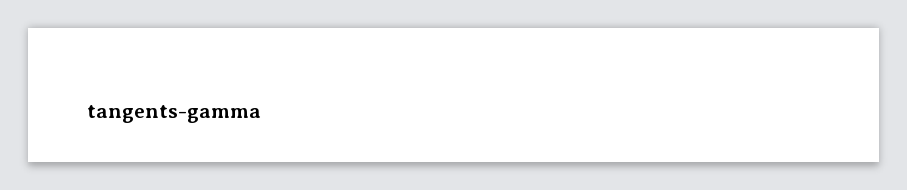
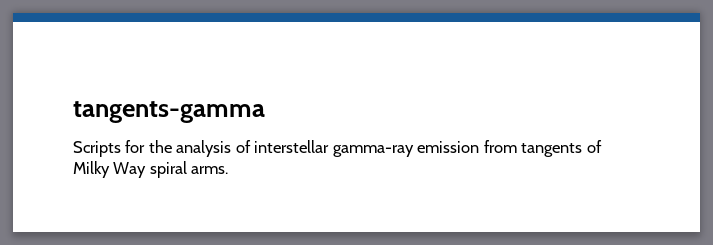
(261, 114) none -> [73,140,602,157] [73,161,229,178] // Scripts for the analysis of interstellar gamma-ray emission from tangents of Milky Way spiral arms.

